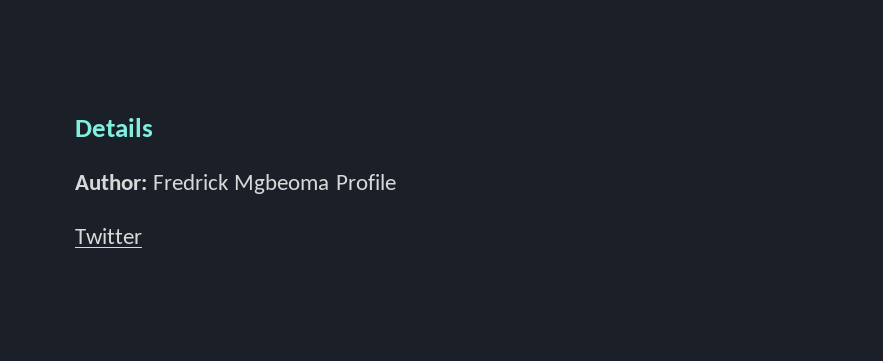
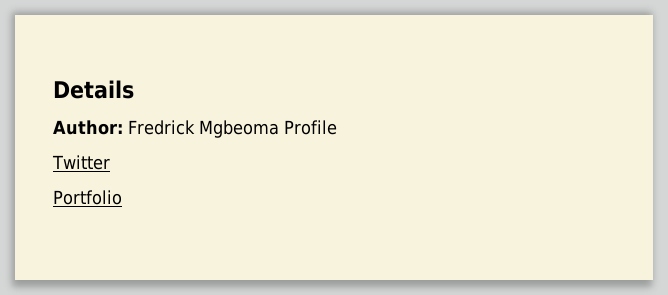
(142, 236) none -> [53,190,122,205] // Portfolio

